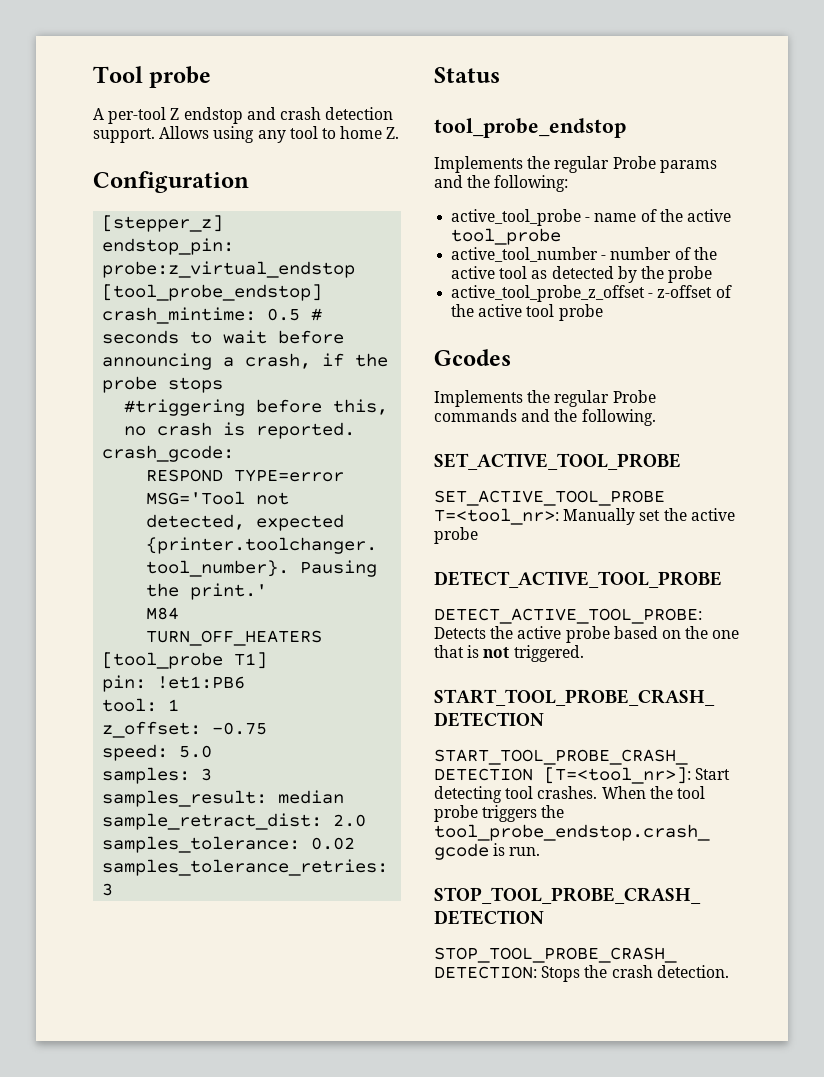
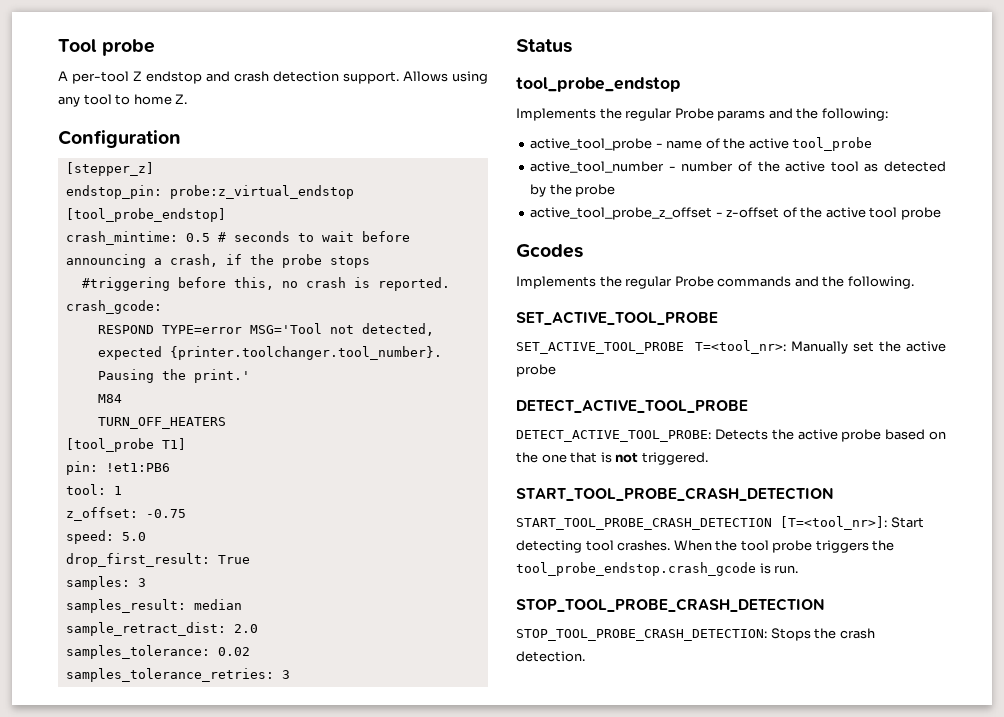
(213, 751) none -> [65,553,250,567] // drop_first_result: True

